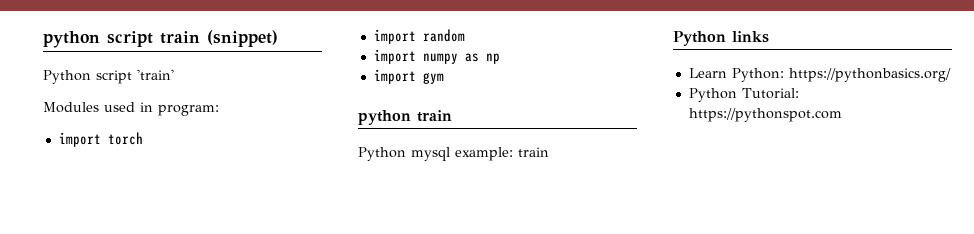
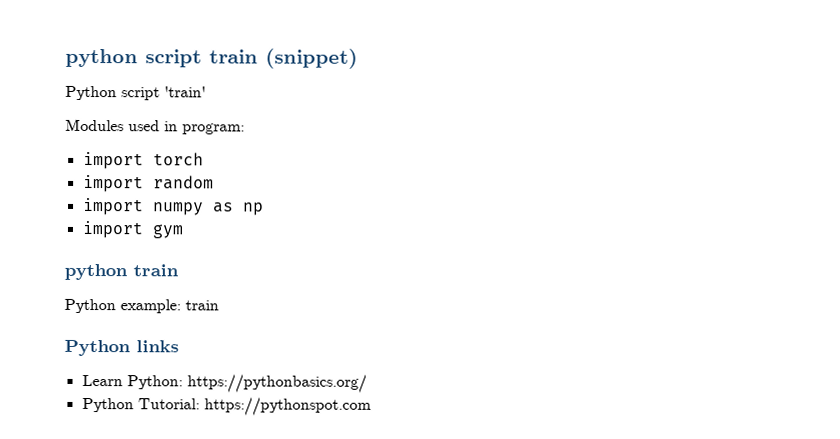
[411,147,450,161] mysql -> (116, 306) none

